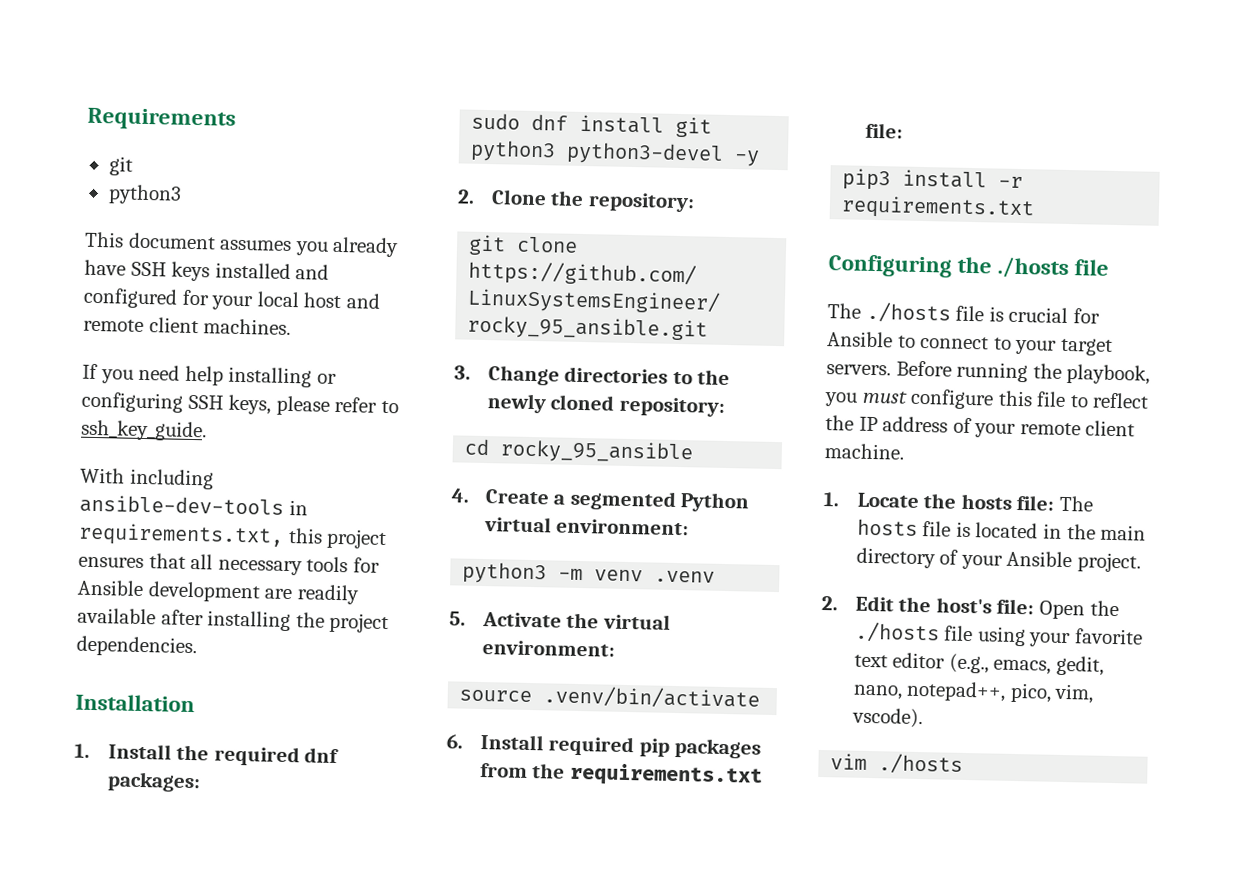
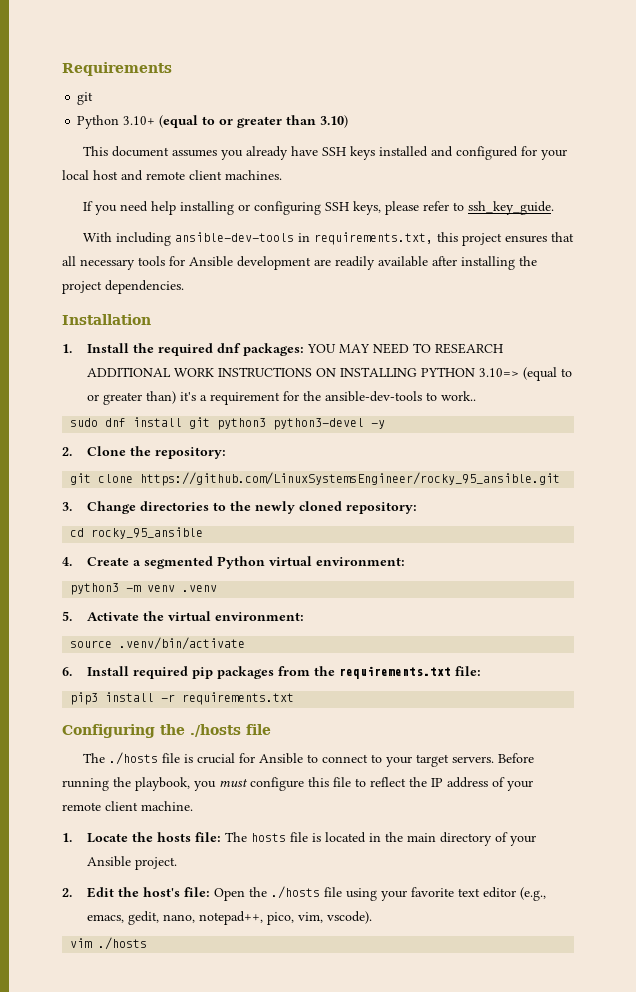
[107,184,182,205] python3 -> [77,115,349,129] Python 3.10+ (equal to or greater than 3.10)
(201, 782) none -> [306,343,503,354] [86,367,572,381] [86,391,476,405] YOU MAY NEED TO RESEARCH ADDITIONAL WORK INSTRUCTIONS ON INSTALLING PYTHON 3.10=> (equal to or greater than) it's a requirement for the ansible-dev-tools to work..

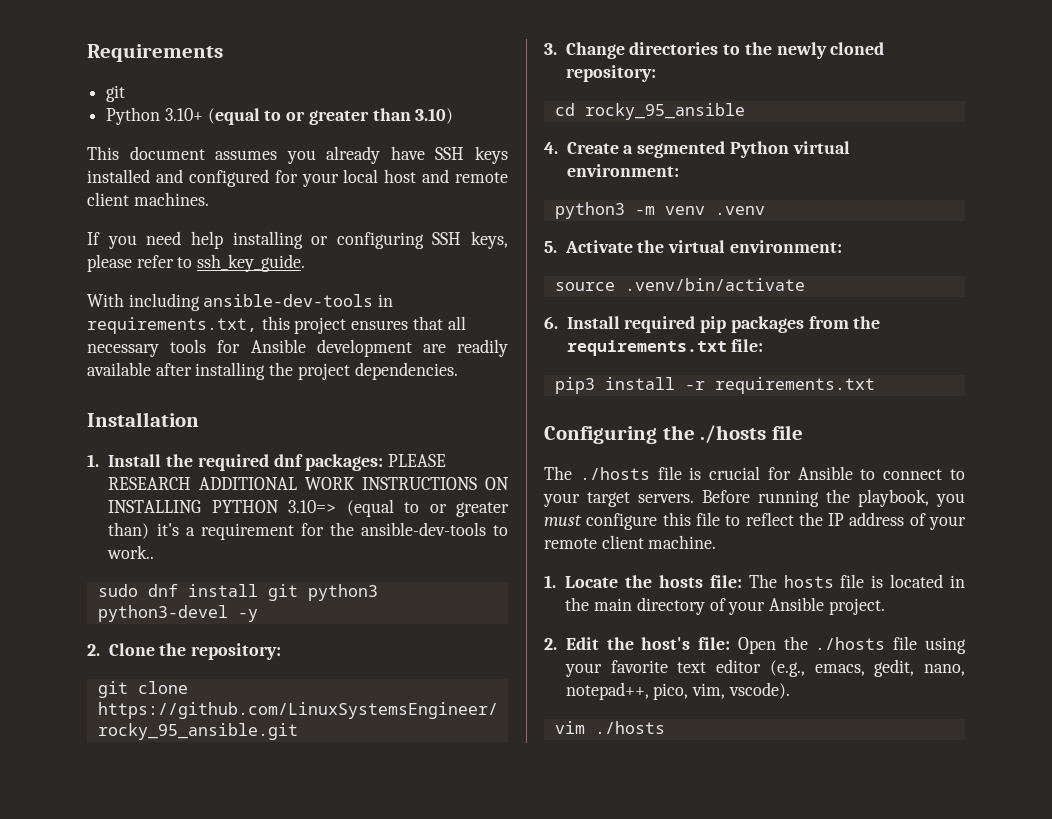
[306,343,431,354] YOU MAY NEED TO -> [388,454,447,467] PLEASE

